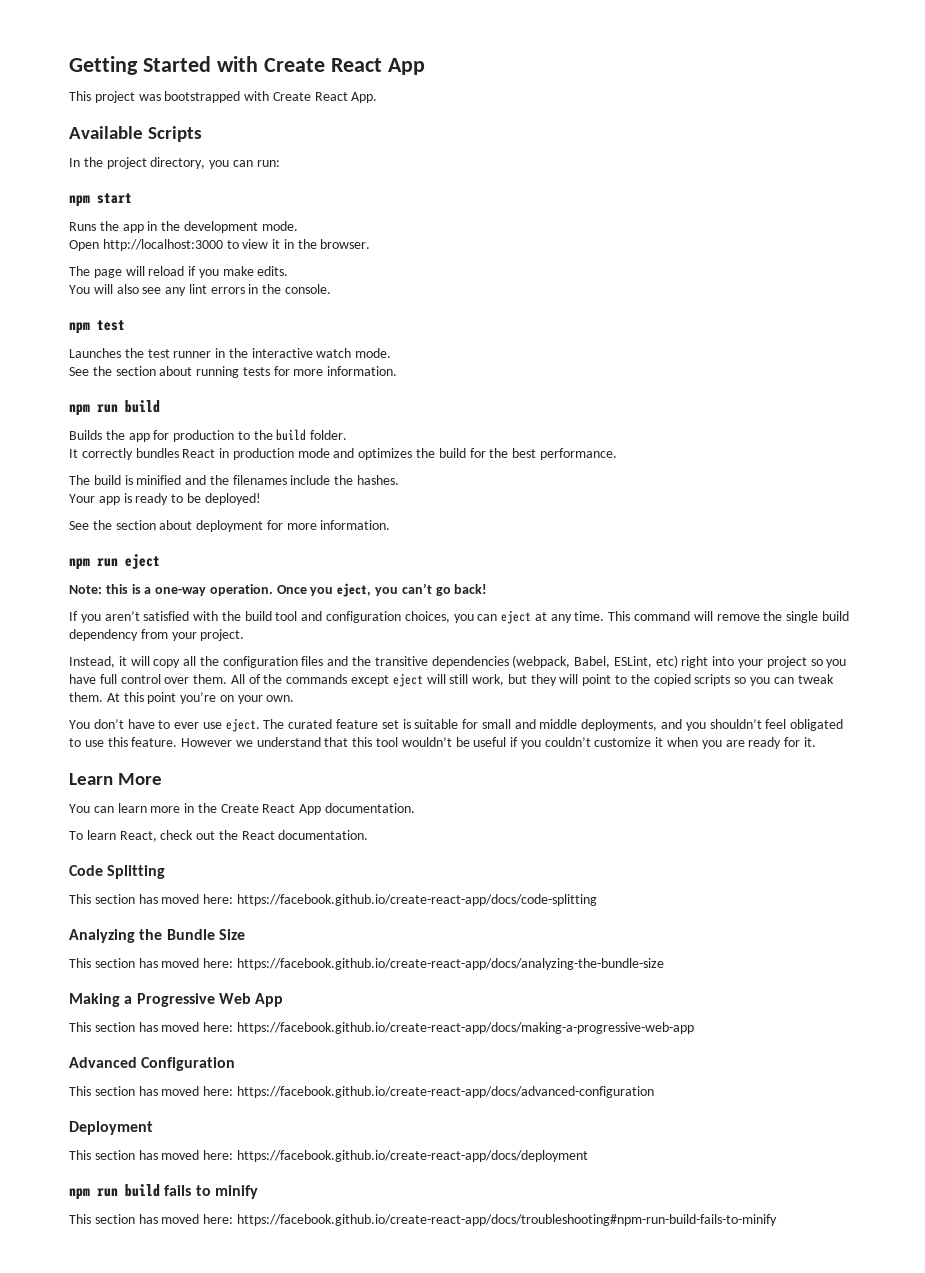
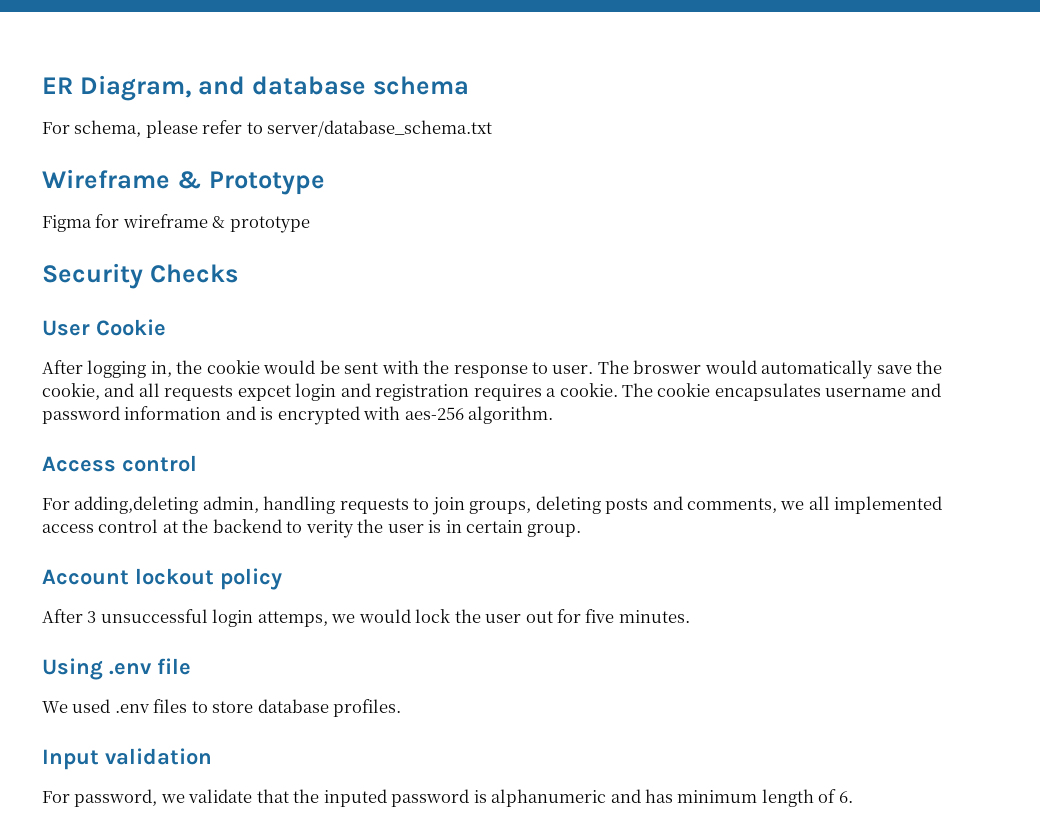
[69,56,425,75] [69,91,378,103] [69,126,203,142] [69,157,280,169] [69,193,132,207] [69,221,298,233] [69,239,371,251] [69,266,289,278] [69,284,332,296] [69,320,125,334] [69,348,392,358] [69,366,398,378] [69,400,160,416] [69,429,348,442] [69,448,617,460] [69,475,400,485] [69,493,261,505] [69,520,391,532] [69,554,160,570] [69,583,488,597] [69,610,849,624] [69,629,245,641] [69,655,847,668] [69,673,834,687] [69,692,295,704] [69,718,844,732] [69,737,816,749] [69,773,163,785] [69,803,416,815] [69,830,369,842] [69,865,166,879] [69,894,597,906] [69,929,245,943] [69,958,664,970] [69,993,284,1007] [69,1022,694,1034] [69,1057,236,1071] [69,1086,654,1098] [69,1121,153,1135] [69,1150,588,1162] [69,1184,258,1200] [69,1214,777,1226] Getting Started with Create React App // This project was bootstrapped with Create React App. // Available Scripts // In the project directory, you can run: // npm start // Runs the app in the development mode. // Open http://localhost:3000 to view it in the browser. // The page will reload if you make edits. // You will also see any lint errors in the console. // npm test // Launches the test runner in the interactive watch mode. // See the section about running tests for more information. // npm run build // Builds the app for production to the build folder. // It correctly bundles React in production mode and optimizes the build for the best performance. // The build is minified and the filenames include the hashes. // Your app is ready to be deployed! // See the section about deployment for more information. // npm run eject // Note: this is a one-way operation. Once you eject, you can’t go back! // If you aren’t satisfied with the build tool and configuration choices, you can eject at any time. This command will remove the single build dependency from your project. // Instead, it will copy all the configuration files and the transitive dependencies (webpack, Babel, ESLint, etc) right into your project so you have full control over them. All of the commands except eject will still work, but they will point to the copied scripts so you can tweak them. At this point you’re on your own. // You don’t have to ever use eject. The curated feature set is suitable for small and middle deployments, and you shouldn’t feel obligated to use this feature. However we understand that this tool wouldn’t be useful if you couldn’t customize it when you are ready for it. // Learn More // You can learn more in the Create React App documentation. // To learn React, check out the React documentation. // Code Splitting // This section has moved here: https://facebook.github.io/create-react-app/docs/code-splitting // Analyzing the Bundle Size // This section has moved here: https://facebook.github.io/create-react-app/docs/analyzing-the-bundle-size // Making a Progressive Web App // This section has moved here: https://facebook.github.io/create-react-app/docs/making-a-progressive-web-app // Advanced Configuration // This section has moved here: https://facebook.github.io/create-react-app/docs/advanced-configuration // Deployment // This section has moved here: https://facebook.github.io/create-react-app/docs/deployment // npm run build fails to minify // This section has moved here: https://facebook.github.io/create-react-app/docs/troubleshooting#npm-run-build-fails-to-minify -> [42,75,469,101] [42,120,493,138] [42,169,325,195] [42,214,310,233] [42,263,238,289] [42,319,166,336] [42,360,943,379] [42,383,941,401] [42,406,554,425] [42,455,197,472] [42,496,943,515] [42,519,582,538] [42,568,282,590] [42,609,690,627] [42,658,191,680] [42,699,402,717] [42,748,212,770] [42,789,853,807] ER Diagram, and database schema // For schema, please refer to server/database_schema.txt // Wireframe & Prototype // Figma for wireframe & prototype // Security Checks // User Cookie // After logging in, the cookie would be sent with the response to user. The broswer would automatically save the cookie, and all requests expcet login and registration requires a cookie. The cookie encapsulates username and password information and is encrypted with aes-256 algorithm. // Access control // For adding,deleting admin, handling requests to join groups, deleting posts and comments, we all implemented access control at the backend to verity the user is in certain group. // Account lockout policy // After 3 unsuccessful login attemps, we would lock the user out for five minutes. // Using .env file // We used .env files to store database profiles. // Input validation // For password, we validate that the inputed password is alphanumeric and has minimum length of 6.

